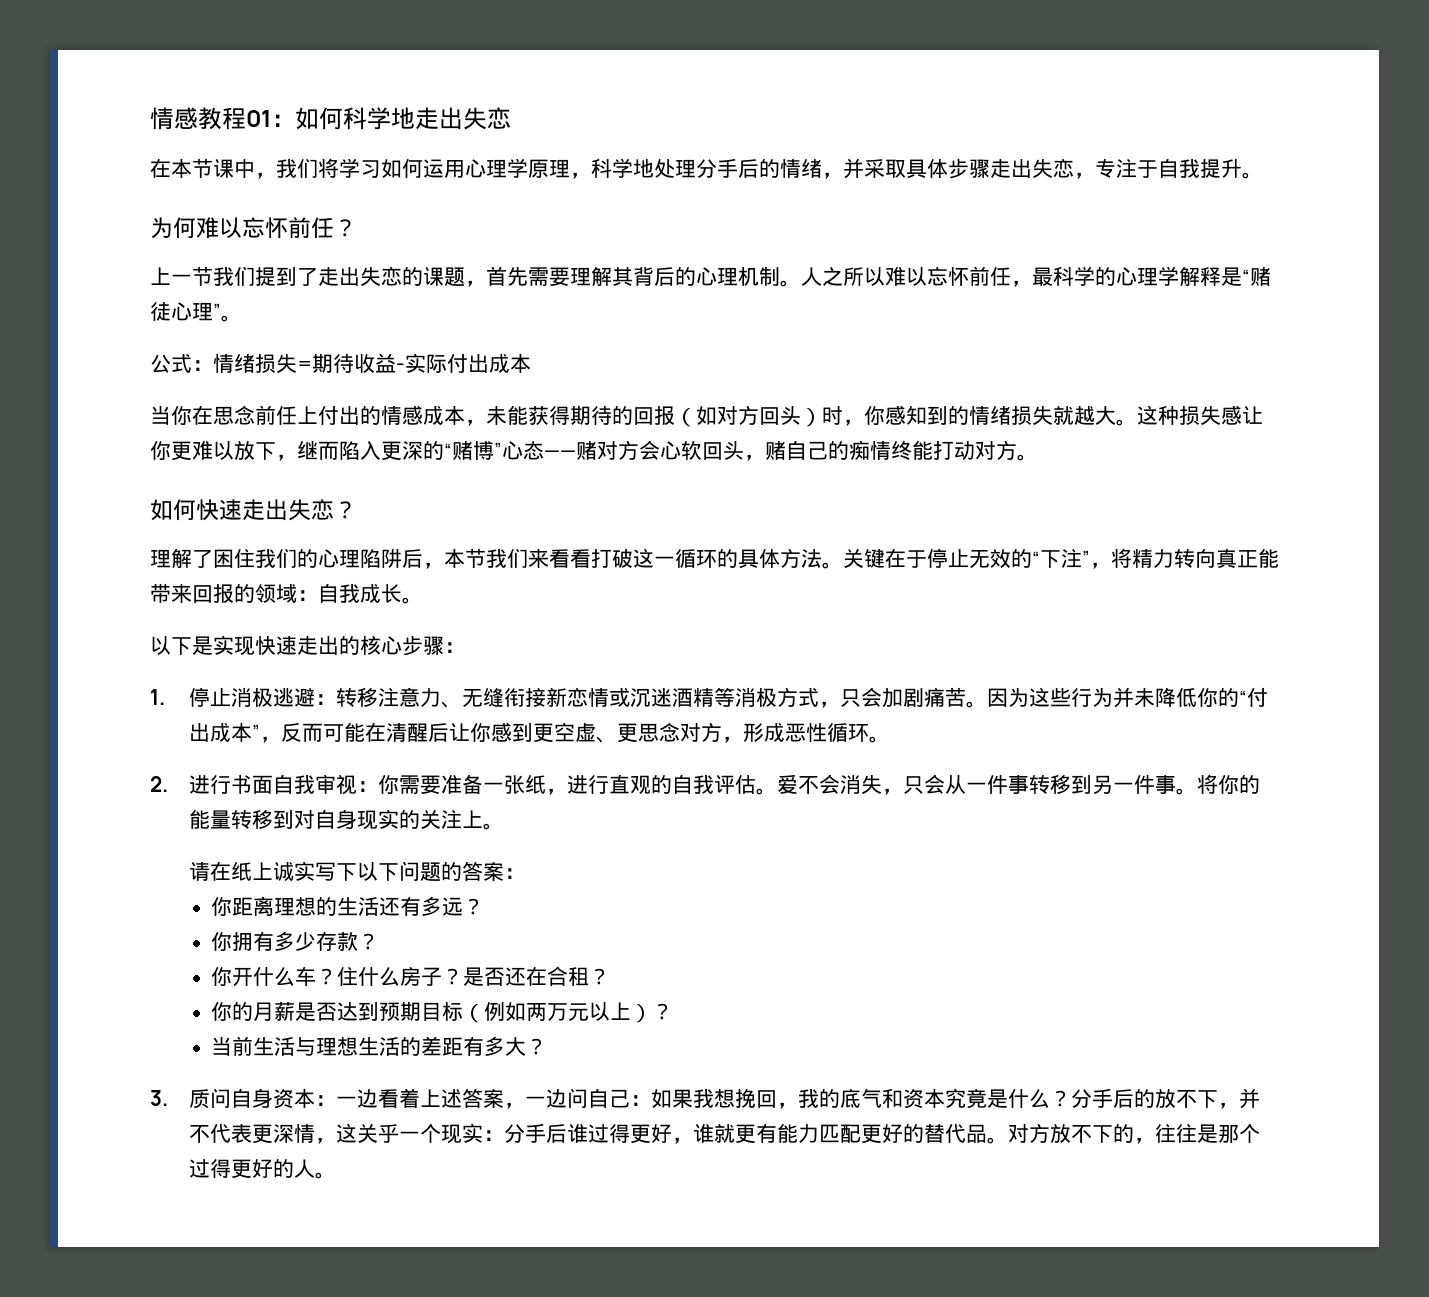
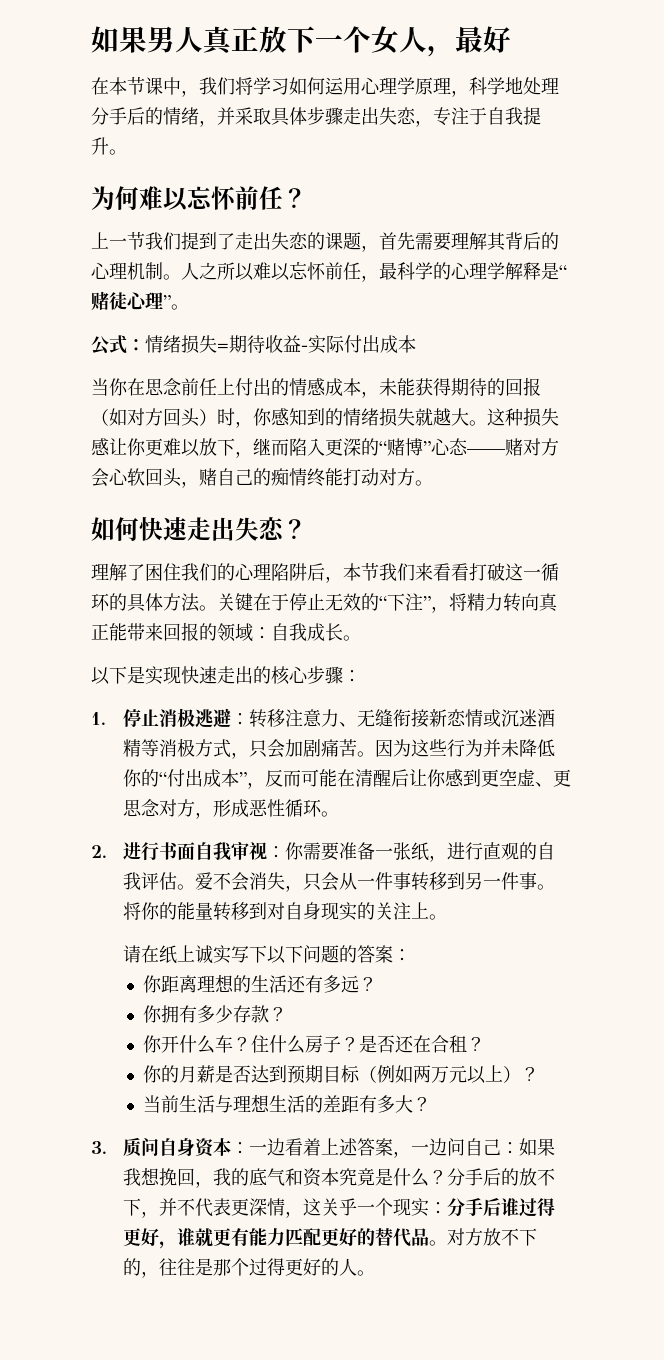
[150,107,511,130] 情感教程01：如何科学地走出失恋 -> [91,26,511,57] 如果男人真正放下一个女人，最好

